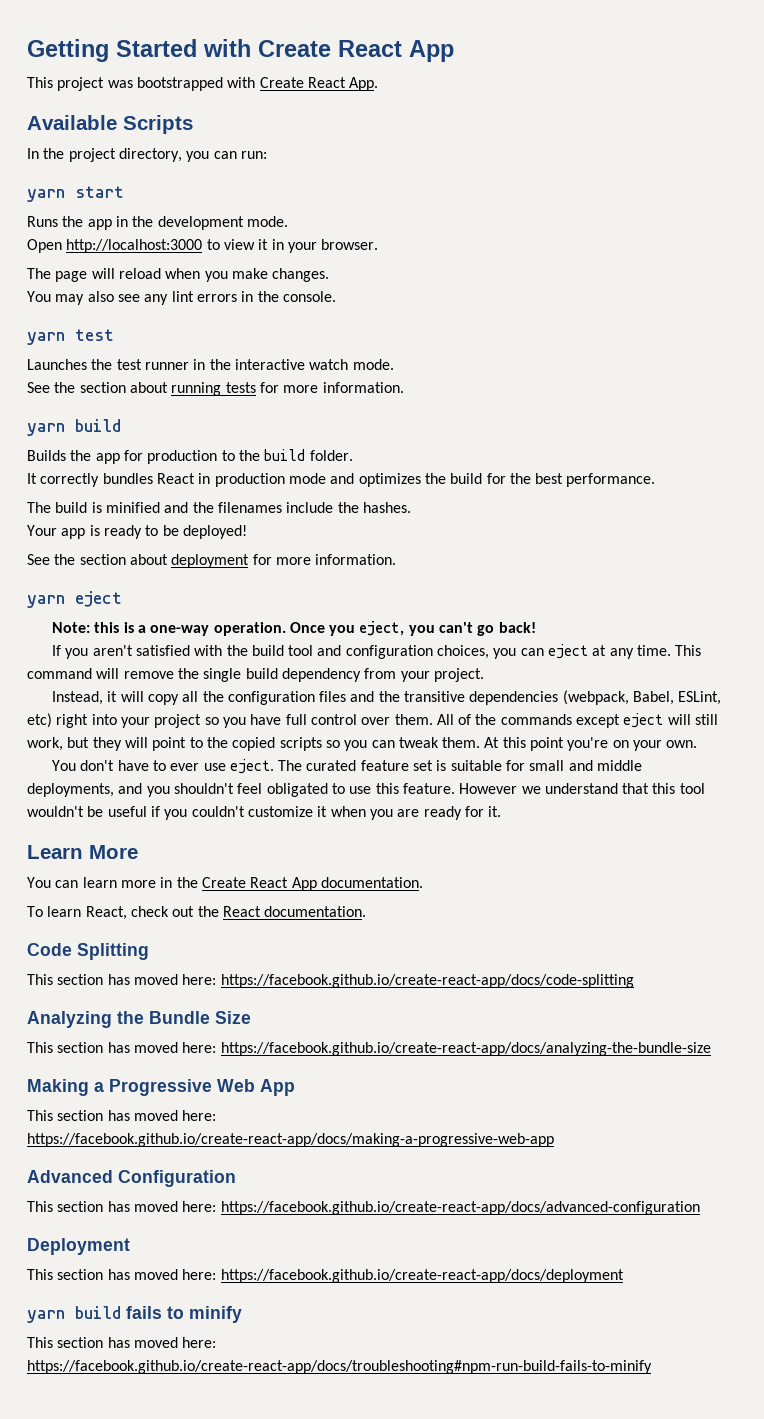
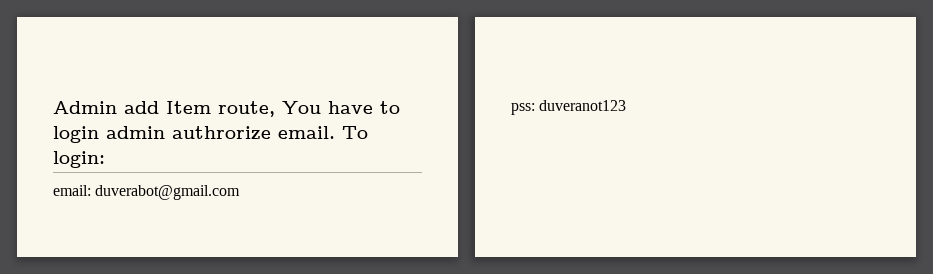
[27,39,454,62] [27,77,379,91] [27,115,193,134] [27,148,267,162] [27,186,124,202] [27,216,288,230] [27,239,379,253] [27,268,330,282] [27,291,336,305] [27,329,114,345] [27,359,394,370] [27,382,404,396] [27,419,121,436] [27,449,353,464] [27,473,656,487] [27,502,411,513] [27,525,247,539] [27,554,397,568] [27,591,122,608] [51,621,536,636] [51,644,702,659] [27,668,484,682] [51,690,722,705] [27,713,719,728] [27,737,698,751] [51,759,643,774] [27,783,705,797] [27,806,502,820] [27,845,138,859] [27,877,423,891] [27,906,367,920] [27,943,149,960] [27,974,634,988] [27,1011,251,1028] [27,1042,711,1056] [27,1079,295,1096] [27,1110,217,1121] [27,1133,554,1147] [27,1170,236,1187] [27,1201,700,1215] [27,1238,130,1255] [27,1269,624,1283] [27,1306,242,1323] [27,1337,217,1348] [27,1360,652,1374] Getting Started with Create React App // This project was bootstrapped with Create React App. // Available Scripts // In the project directory, you can run: // yarn start // Runs the app in the development mode. // Open http://localhost:3000 to view it in your browser. // The page will reload when you make changes. // You may also see any lint errors in the console. // yarn test // Launches the test runner in the interactive watch mode. // See the section about running tests for more information. // yarn build // Builds the app for production to the build folder. // It correctly bundles React in production mode and optimizes the build for the best performance. // The build is minified and the filenames include the hashes. // Your app is ready to be deployed! // See the section about deployment for more information. // yarn eject // Note: this is a one-way operation. Once you eject, you can't go back! // If you aren't satisfied with the build tool and configuration choices, you can eject at any time. This command will remove the single build dependency from your project. // Instead, it will copy all the configuration files and the transitive dependencies (webpack, Babel, ESLint, etc) right into your project so you have full control over them. All of the commands except eject will still work, but they will point to the copied scripts so you can tweak them. At this point you're on your own. // You don't have to ever use eject. The curated feature set is suitable for small and middle deployments, and you shouldn't feel obligated to use this feature. However we understand that this tool wouldn't be useful if you couldn't customize it when you are ready for it. // Learn More // You can learn more in the Create React App documentation. // To learn React, check out the React documentation. // Code Splitting // This section has moved here: https://facebook.github.io/create-react-app/docs/code-splitting // Analyzing the Bundle Size // This section has moved here: https://facebook.github.io/create-react-app/docs/analyzing-the-bundle-size // Making a Progressive Web App // This section has moved here: https://facebook.github.io/create-react-app/docs/making-a-progressive-web-app // Advanced Configuration // This section has moved here: https://facebook.github.io/create-react-app/docs/advanced-configuration // Deployment // This section has moved here: https://facebook.github.io/create-react-app/docs/deployment // yarn build fails to minify // This section has moved here: https://facebook.github.io/create-react-app/docs/troubleshooting#npm-run-build-fails-to-minify -> [53,101,400,117] [53,126,368,143] [53,151,105,168] [53,185,241,200] [511,100,627,115] Admin add Item route, You have to login admin authrorize email. To login: // email: duverabot@gmail.com // pss: duveranot123

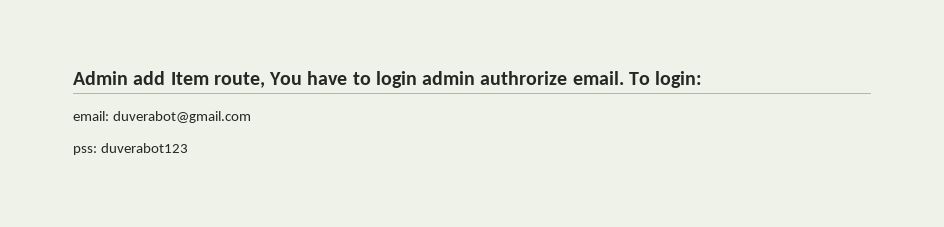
[539,100,627,111] duveranot123 -> [100,143,188,153] duverabot123

